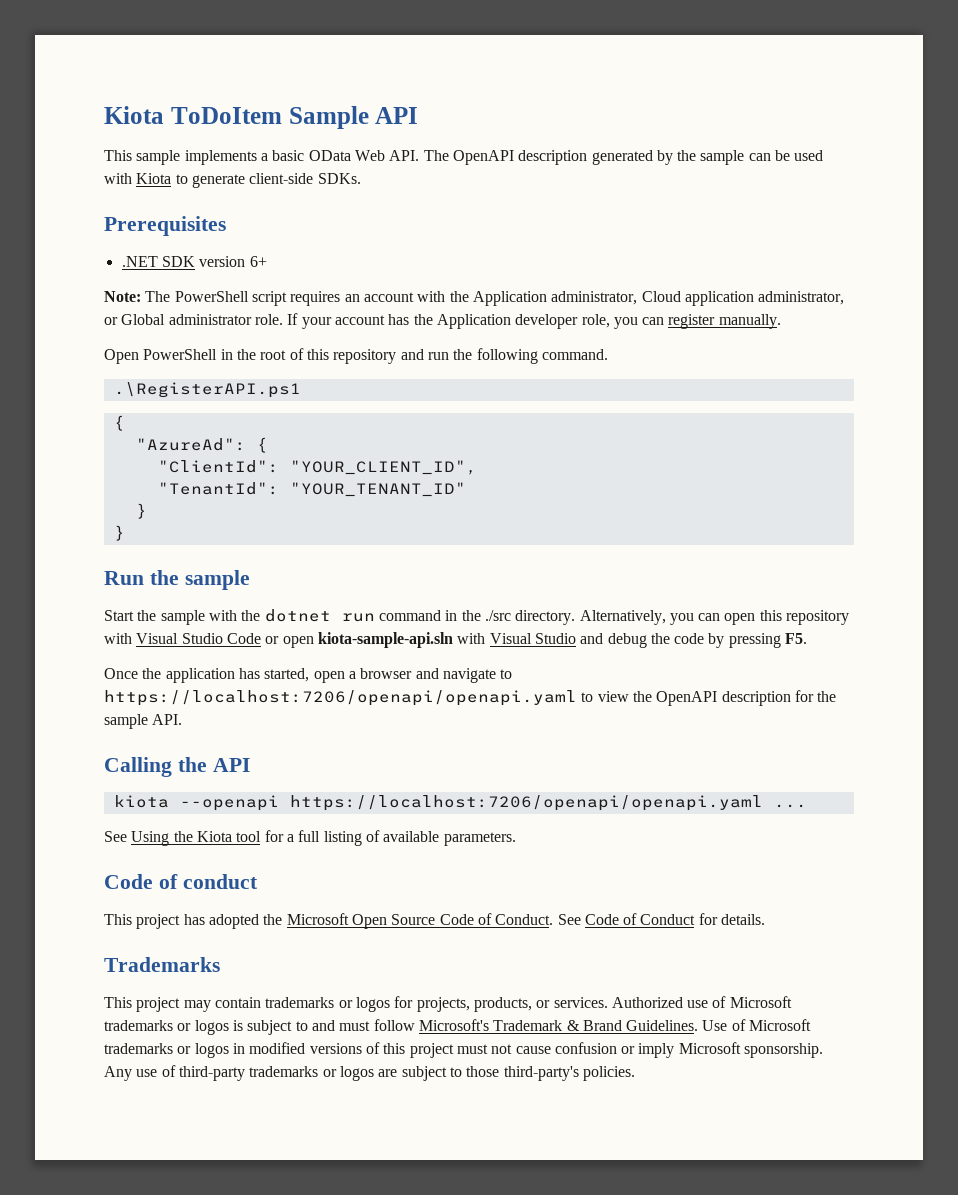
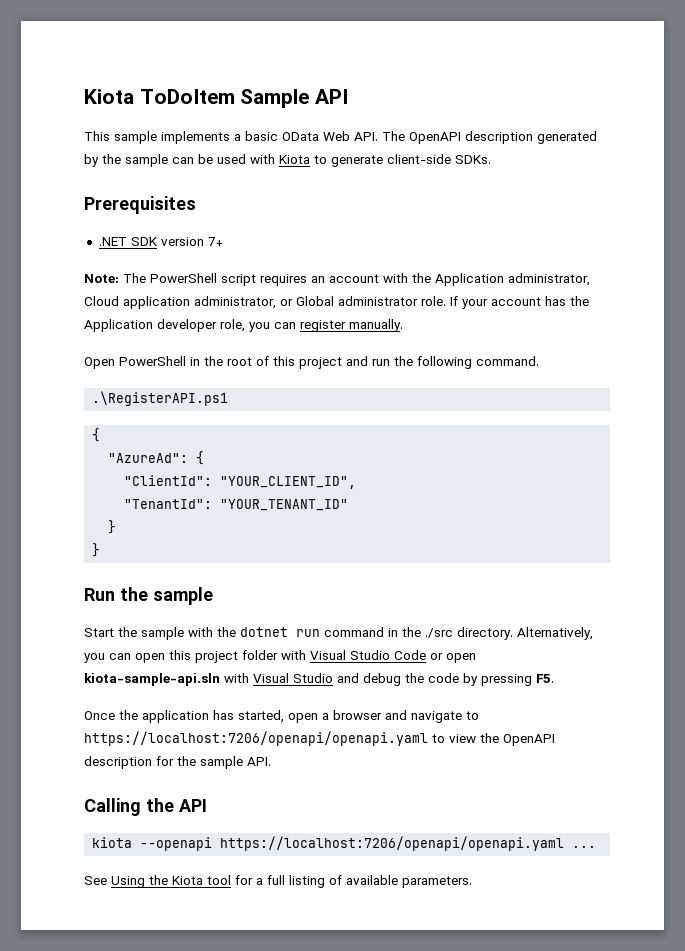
[249,256,267,267] 6+ -> [207,237,223,246] 7+
[333,349,397,364] repository -> [299,357,342,369] project
[786,610,850,625] repository -> [195,650,278,663] project folder
[104,874,258,889] [104,913,766,929] [104,957,220,972] [104,996,792,1012] [104,1019,812,1035] [104,1042,824,1058] [104,1065,635,1081] // Code of conduct // This project has adopted the Microsoft Open Source Code of Conduct. See Code of Conduct for details. // Trademarks // This project may contain trademarks or logos for projects, products, or services. Authorized use of Microsoft trademarks or logos is subject to and must follow Microsoft's Trademark & Brand Guidelines. Use of Microsoft trademarks or logos in modified versions of this project must not cause confusion or imply Microsoft sponsorship. Any use of third-party trademarks or logos are subject to those third-party's policies. -> (472, 882) none

